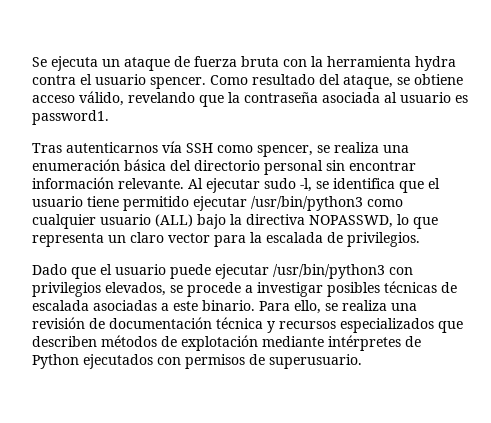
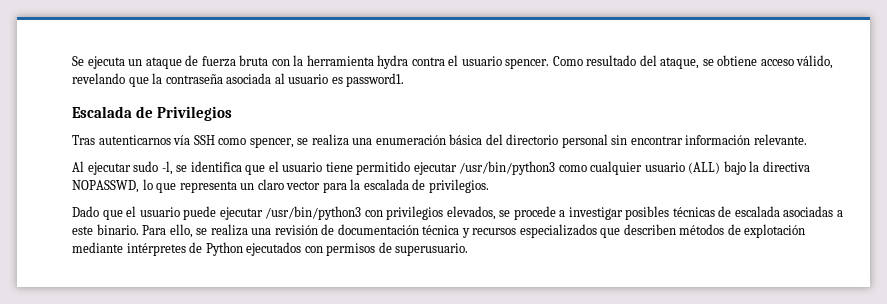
(109, 117) none -> [72,106,232,121] // Escalada de Privilegios
(184, 183) none -> (807, 139) //

